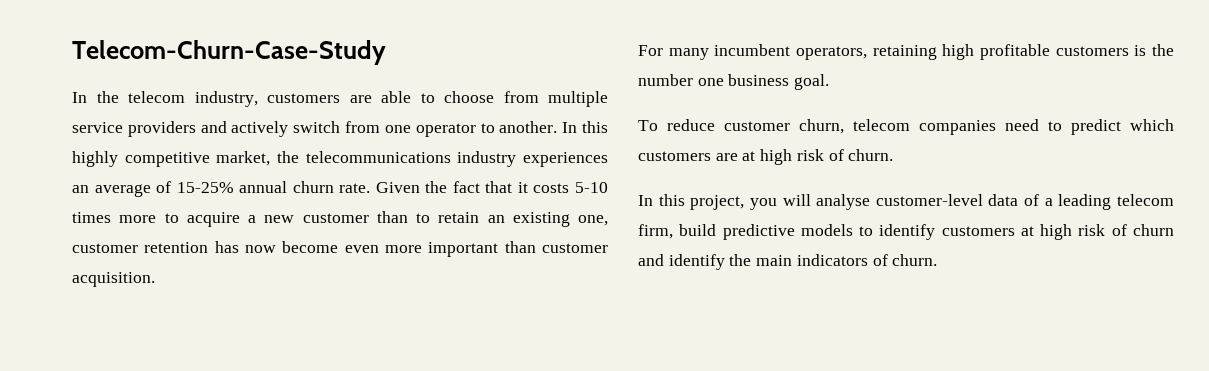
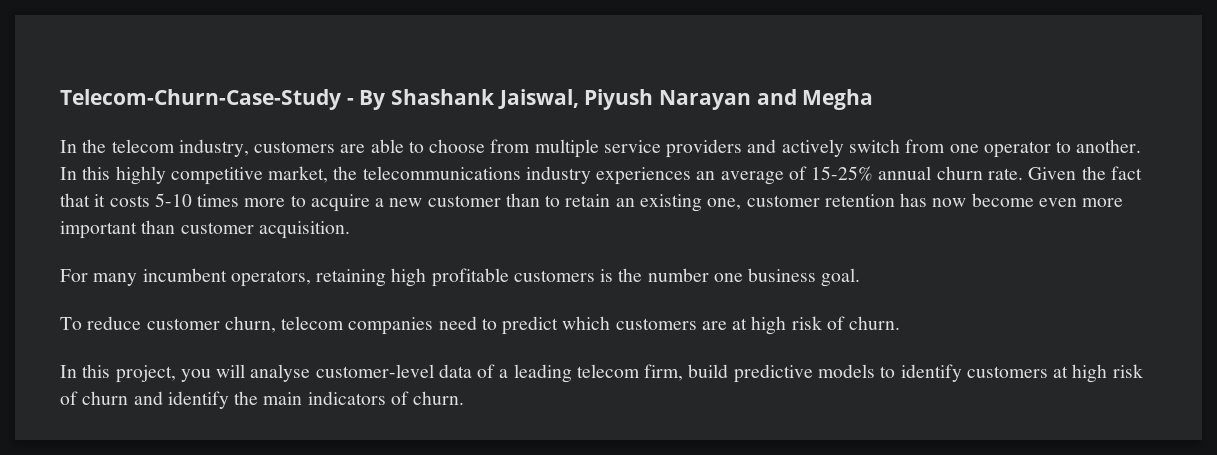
(386, 52) none -> [346,89,874,110] - By Shashank Jaiswal, Piyush Narayan and Megha

